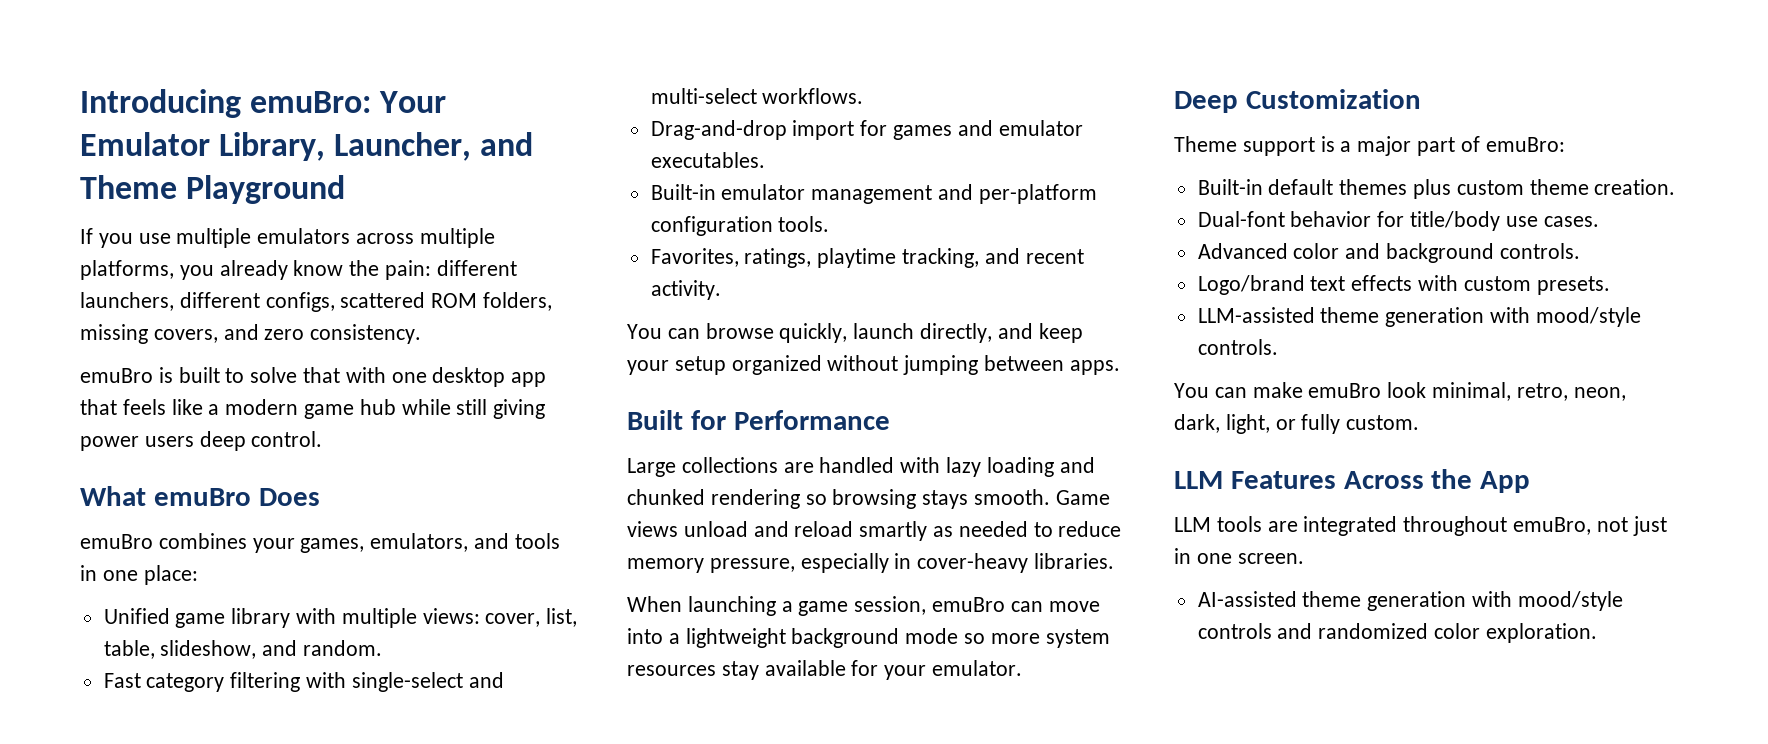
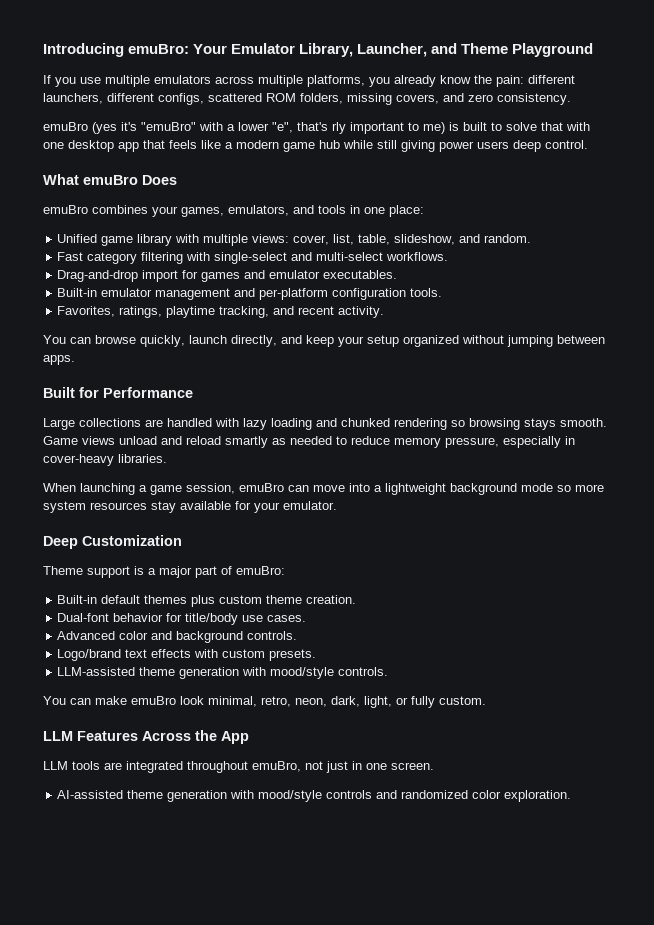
(153, 375) none -> [92,122,445,134] (yes it's "emuBro" with a lower "e", that's rly important to me)

